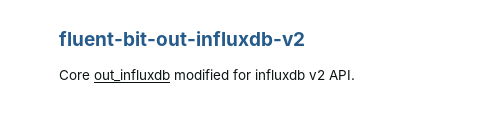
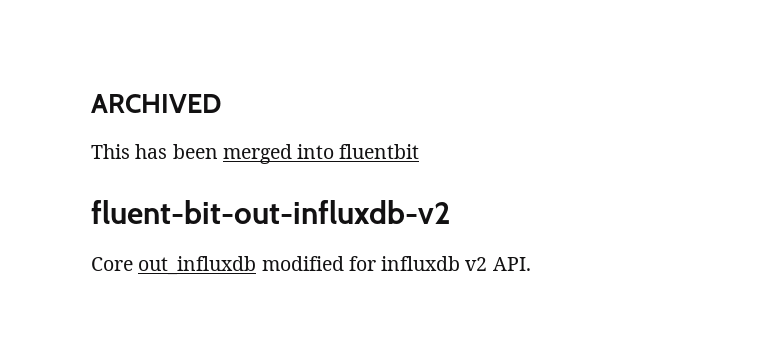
(59, 38) none -> [91,94,221,113] [91,144,420,164] ARCHIVED // This has been merged into fluentbit //

